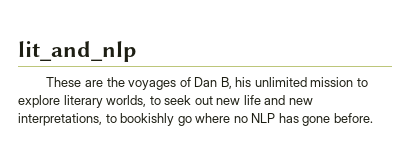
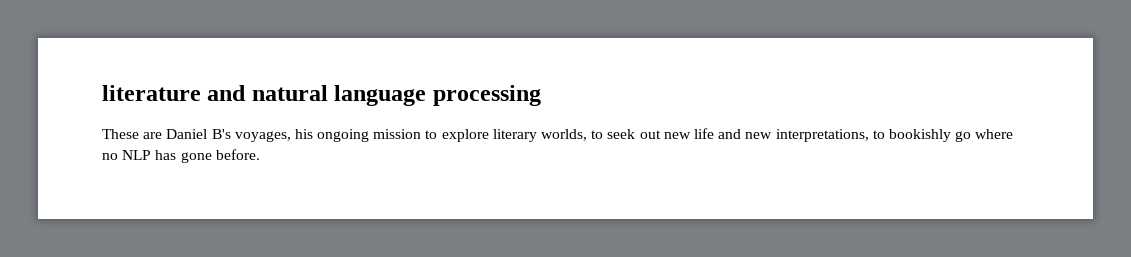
[18,41,136,62] [46,77,307,90] lit_and_nlp // These are the voyages of Dan B, his unlimited -> [102,85,541,106] [102,129,370,142] literature and natural language processing // These are Daniel B's voyages, his ongoing

